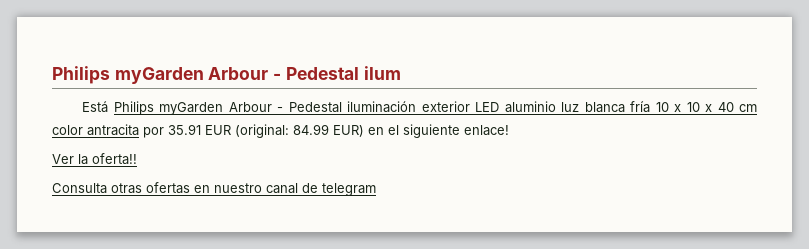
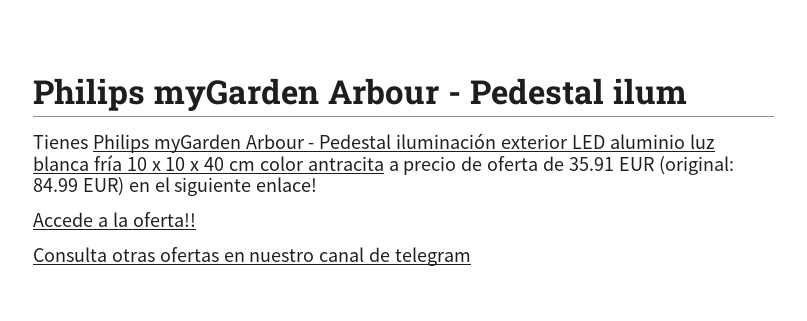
[82,101,109,113] Está -> [33,134,88,149] Tienes
[143,127,164,138] por -> [388,156,565,175] a precio de oferta de
[52,154,74,164] Ver -> [33,212,108,227] Accede a

